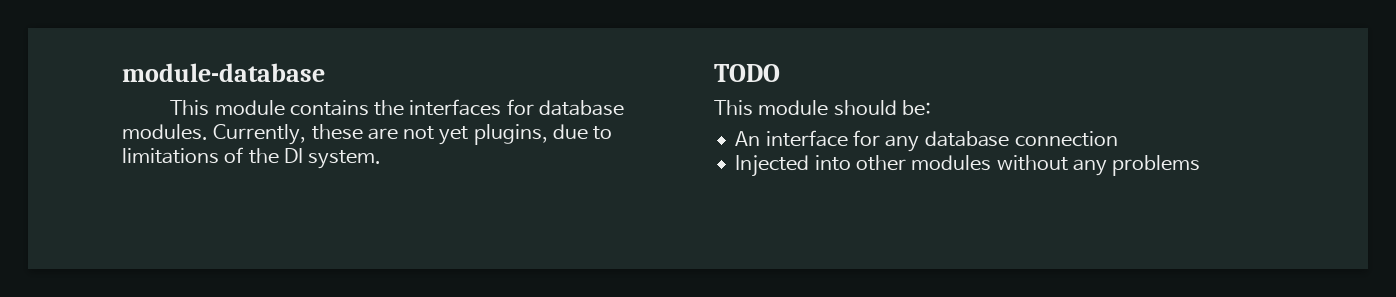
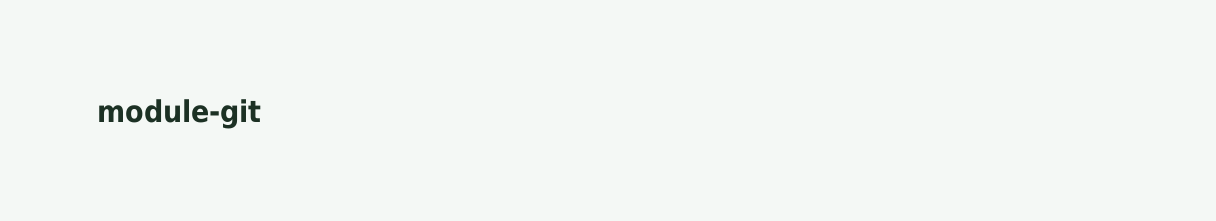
[122,63,325,82] [170,99,624,116] [122,124,613,145] [122,147,382,169] [714,64,780,82] [714,100,931,116] [735,130,1118,152] [735,155,1201,177] module-database // This module contains the interfaces for database modules. Currently, these are not yet plugins, due to limitations of the DI system. // TODO // This module should be: // An interface for any database connection // Injected into other modules without any problems -> [97,99,261,129] module-git

